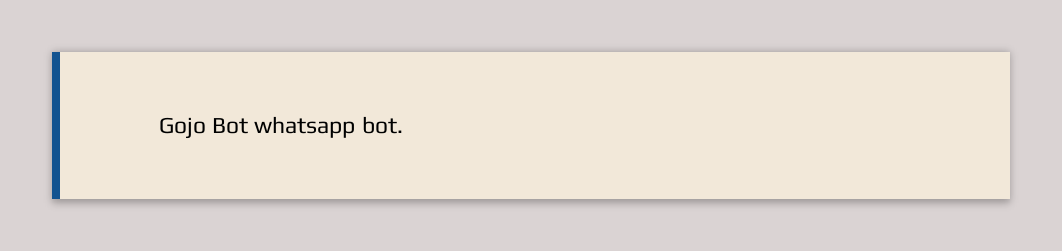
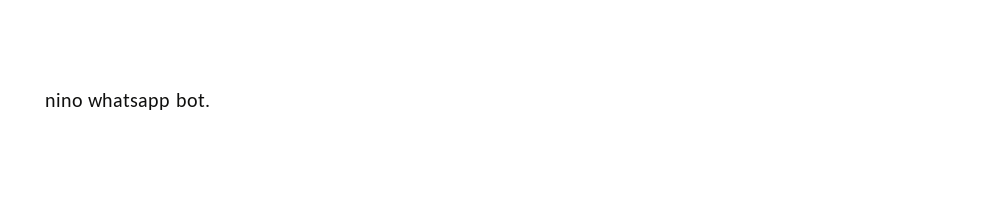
[159,117,249,139] Gojo Bot -> [45,93,83,107] nino

